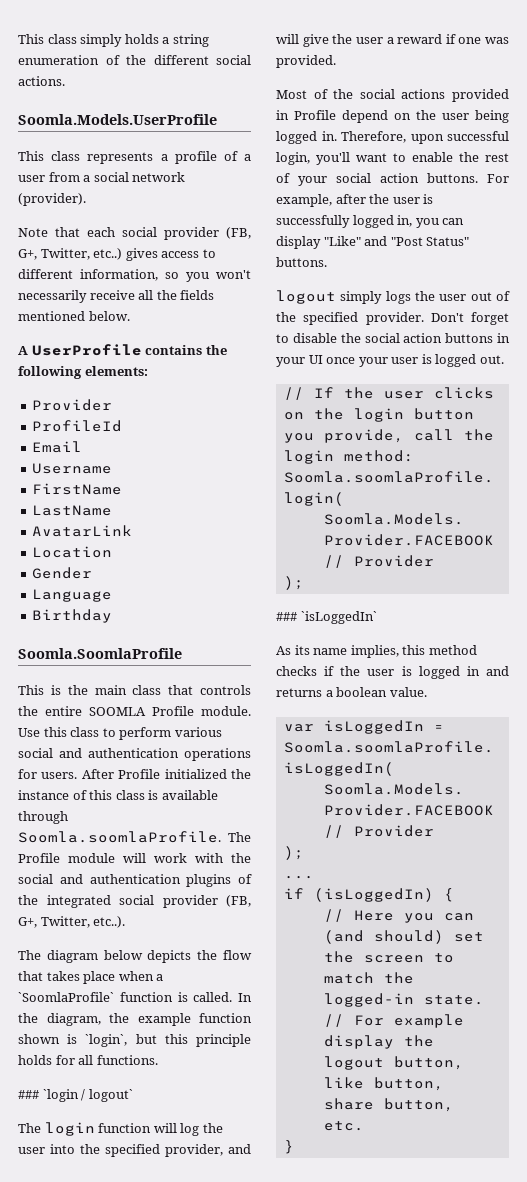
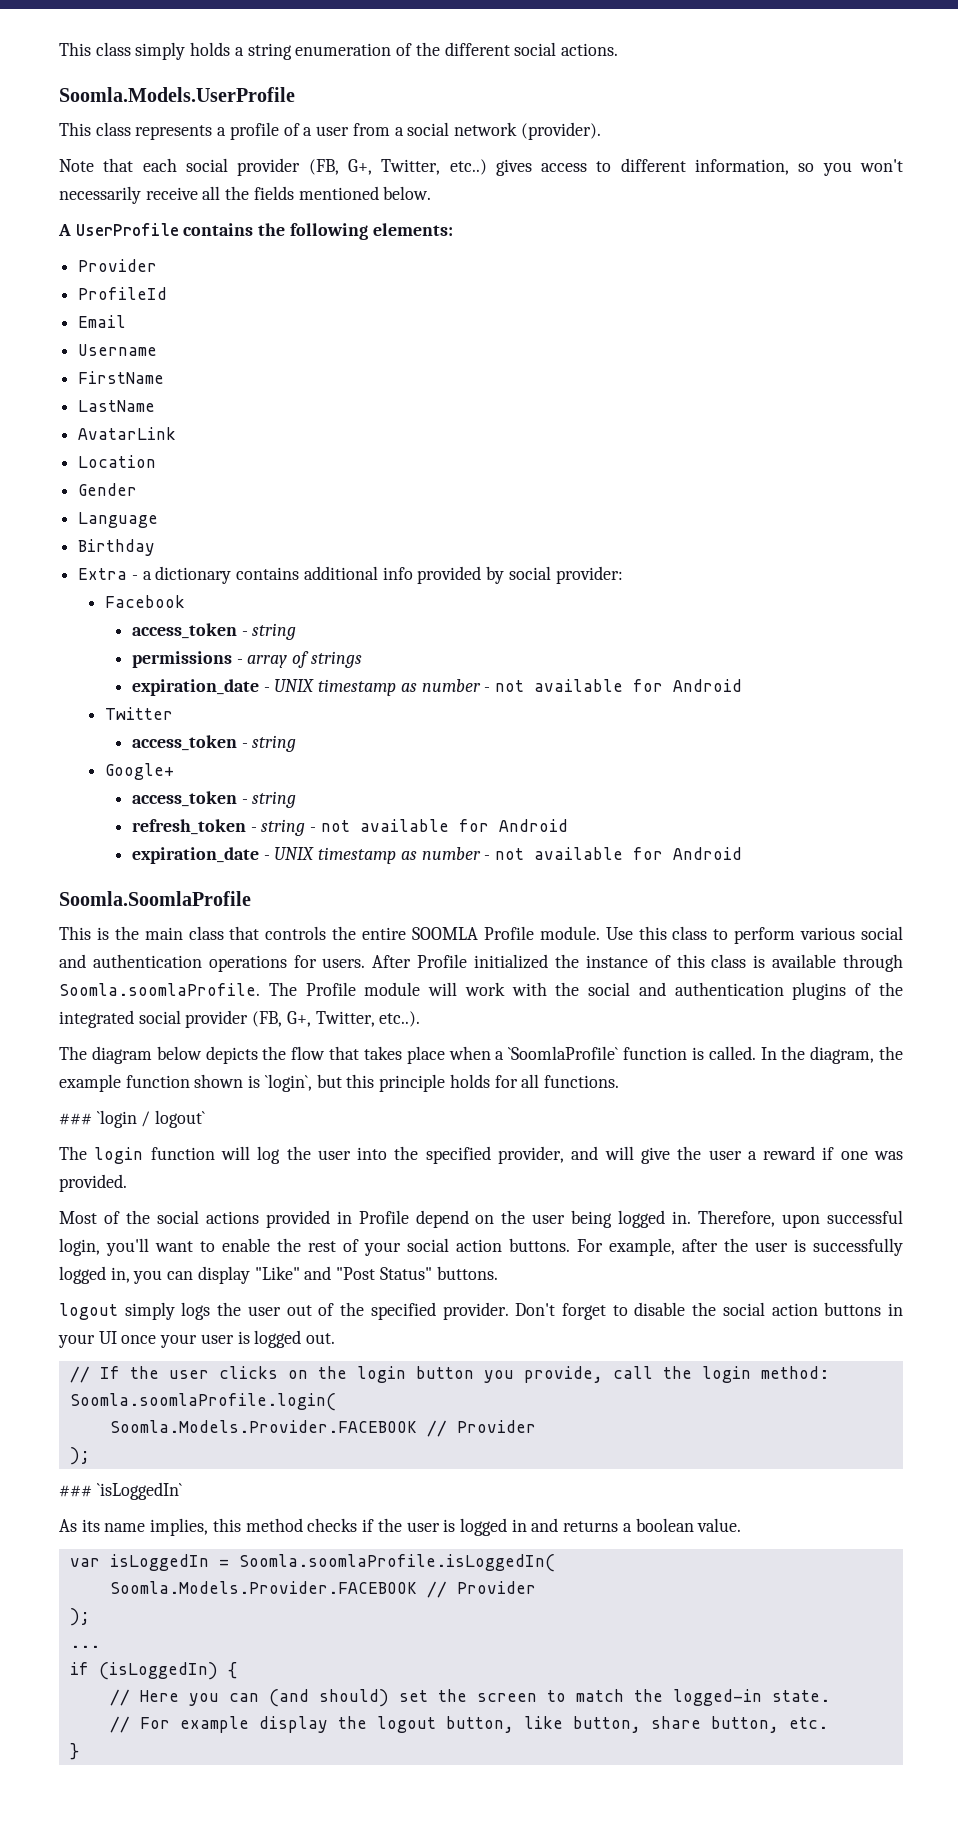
(113, 616) none -> [78,566,623,584] [105,595,186,608] [131,623,297,640] [131,651,362,668] [131,679,742,696] [105,707,174,720] [131,735,297,752] [105,763,175,780] [131,791,297,808] [131,819,568,836] [131,847,742,864] // Extra - a dictionary contains additional info provided by social provider: // Facebook // access_token - string // permissions - array of strings // expiration_date - UNIX timestamp as number - not available for Android // Twitter // access_token - string // Google+ // access_token - string // refresh_token - string - not available for Android // expiration_date - UNIX timestamp as number - not available for Android

